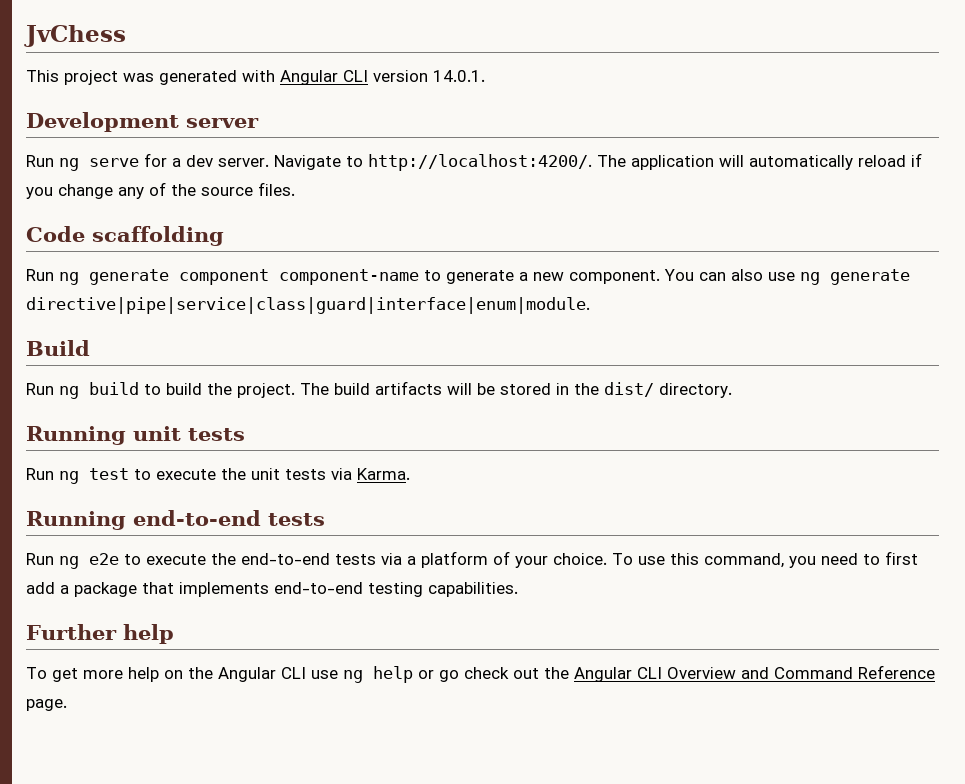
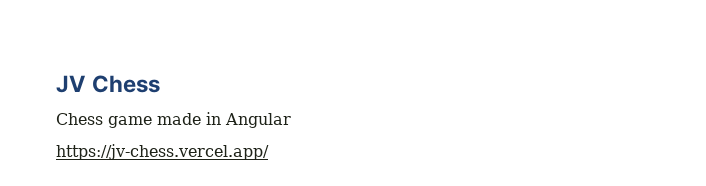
[24,25,126,47] [26,70,485,85] [26,112,259,132] [26,153,922,171] [26,182,295,199] [26,226,224,246] [26,269,910,285] [26,297,590,314] [26,340,90,356] [26,381,732,399] [26,426,245,445] [26,468,410,484] [26,510,325,530] [26,551,918,569] [26,582,518,597] [26,624,174,644] [26,665,935,683] [26,699,67,711] JvChess // This project was generated with Angular CLI version 14.0.1. // Development server // Run ng serve for a dev server. Navigate to http://localhost:4200/. The application will automatically reload if you change any of the source files. // Code scaffolding // Run ng generate component component-name to generate a new component. You can also use ng generate directive|pipe|service|class|guard|interface|enum|module. // Build // Run ng build to build the project. The build artifacts will be stored in the dist/ directory. // Running unit tests // Run ng test to execute the unit tests via Karma. // Running end-to-end tests // Run ng e2e to execute the end-to-end tests via a platform of your choice. To use this command, you need to first add a package that implements end-to-end testing capabilities. // Further help // To get more help on the Angular CLI use ng help or go check out the Angular CLI Overview and Command Reference page. -> [56,75,161,93] [56,112,291,128] [56,144,269,160] JV Chess // Chess game made in Angular // https://jv-chess.vercel.app/

